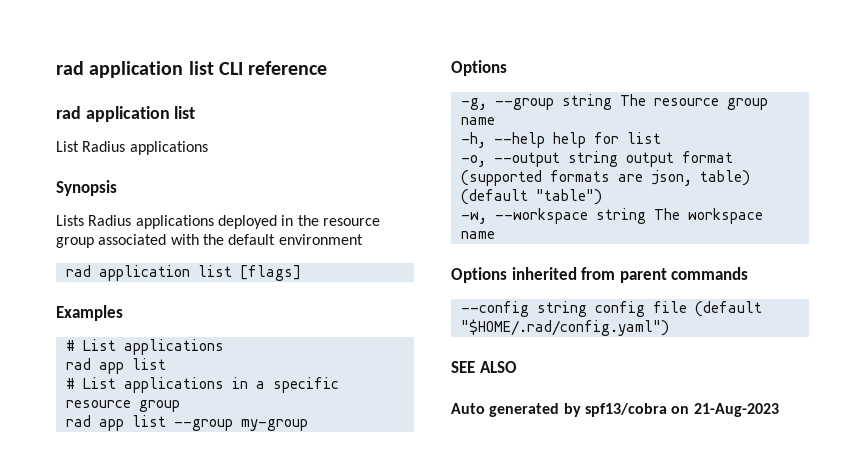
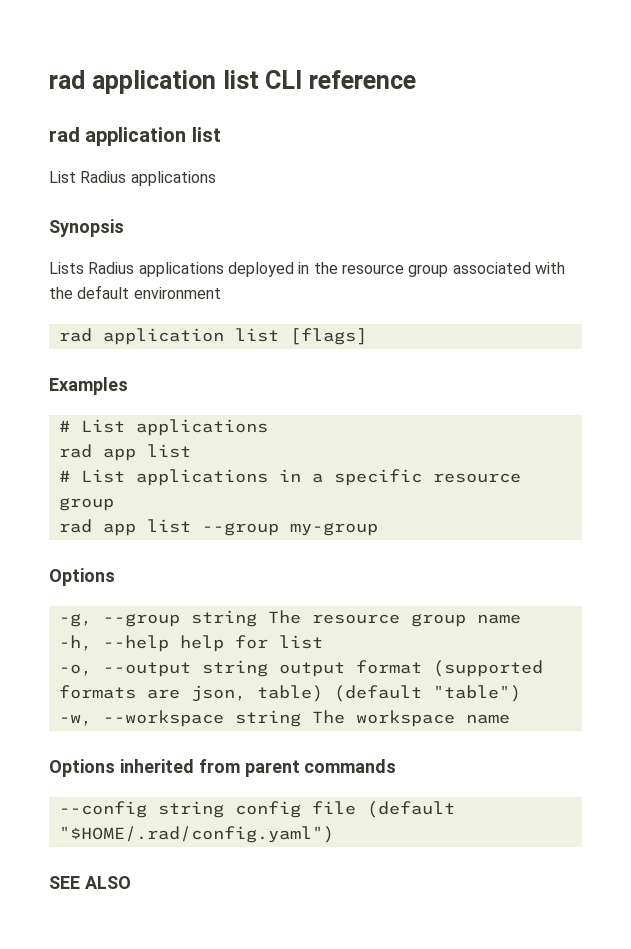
[451,403,779,417] // Auto generated by spf13/cobra on 21-Aug-2023 -> (131, 882) none

